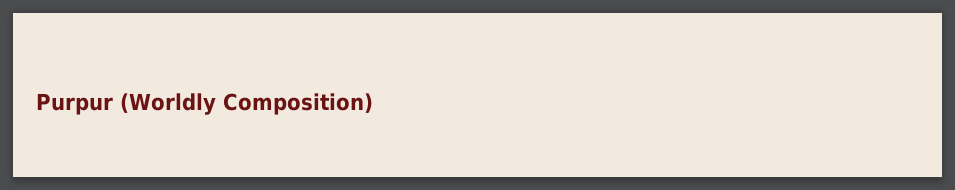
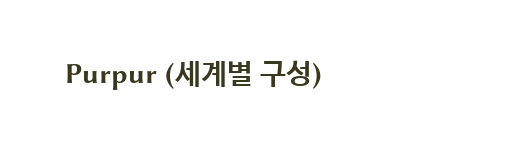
[120,93,373,115] (Worldly Composition) -> [164,60,323,89] (세계별 구성)

